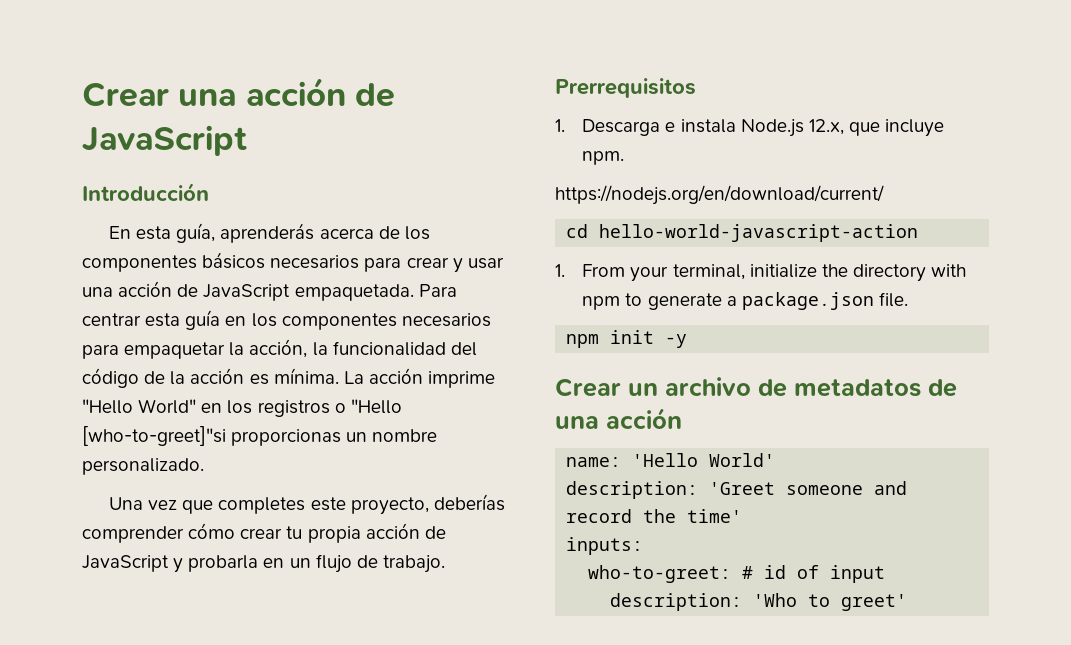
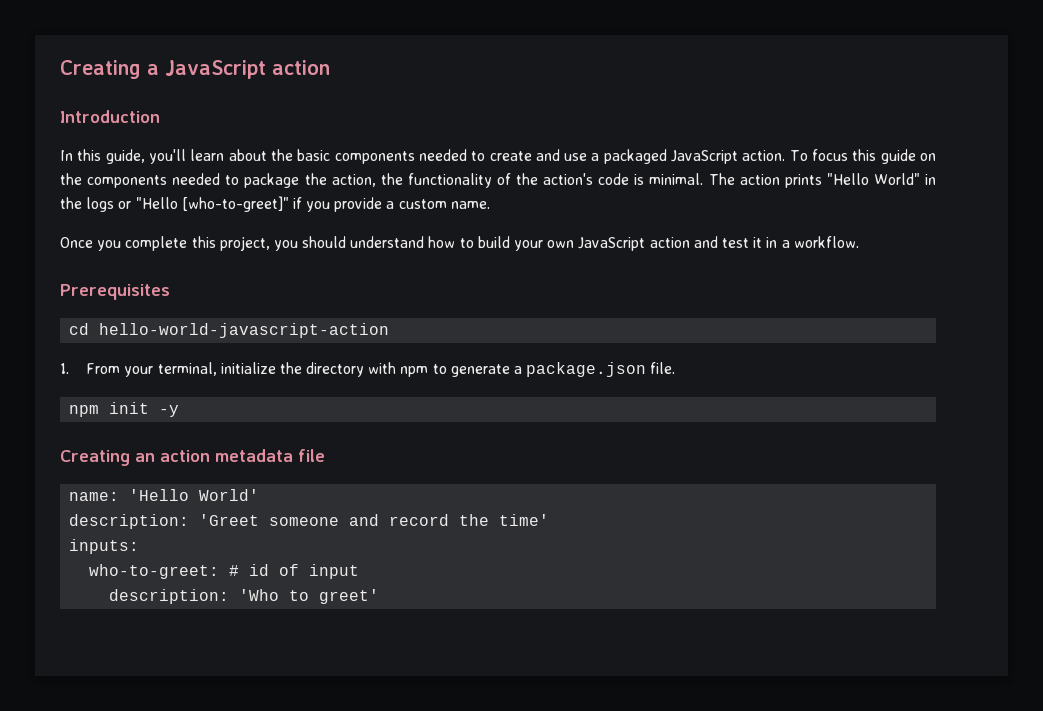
[82,77,395,107] [82,125,247,156] [82,183,209,201] [109,223,430,243] [82,252,504,273] [82,281,457,301] [82,310,491,330] [82,339,477,359] [82,368,496,388] [82,399,402,417] [82,426,438,446] [82,458,204,475] [109,494,505,515] [82,523,446,543] [82,554,445,573] [555,78,696,98] [555,119,945,137] [582,151,625,165] [555,185,884,205] Crear una acción de JavaScript // Introducción // En esta guía, aprenderás acerca de los componentes básicos necesarios para crear y usar una acción de JavaScript empaquetada. Para centrar esta guía en los componentes necesarios para empaquetar la acción, la funcionalidad del código de la acción es mínima. La acción imprime "Hello World" en los registros o "Hello [who-to-greet]"si proporcionas un nombre personalizado. // Una vez que completes este proyecto, deberías comprender cómo crear tu propia acción de JavaScript y probarla en un flujo de trabajo. // Prerrequisitos // 1. Descarga e instala Node.js 12.x, que incluye npm. // https://nodejs.org/en/download/current/ -> [60,60,330,79] [60,110,160,123] [60,149,936,164] [60,173,937,188] [60,196,490,212] [60,236,859,251] [60,284,170,300] Creating a JavaScript action // Introduction // In this guide, you'll learn about the basic components needed to create and use a packaged JavaScript action. To focus this guide on the components needed to package the action, the functionality of the action's code is minimal. The action prints "Hello World" in the logs or "Hello [who-to-greet]" if you provide a custom name. // Once you complete this project, you should understand how to build your own JavaScript action and test it in a workflow. // Prerequisites
[555,377,957,397] [555,408,682,429] Crear un archivo de metadatos de una acción -> [60,449,325,466] Creating an action metadata file

